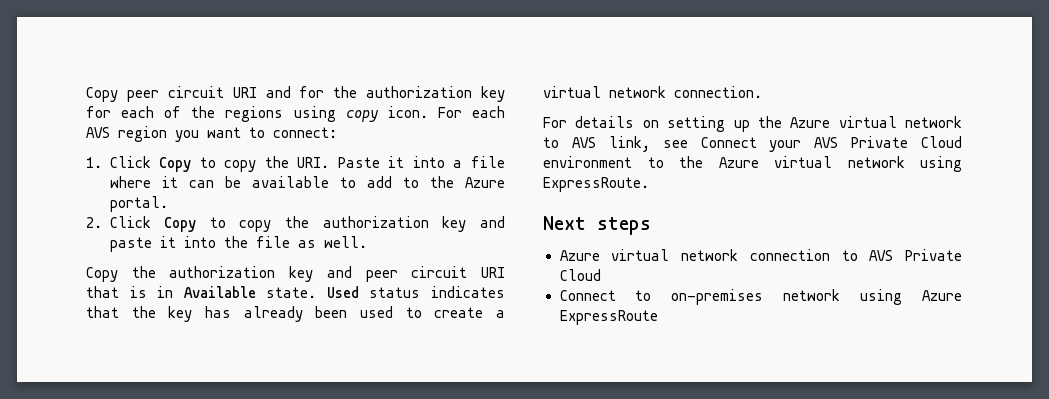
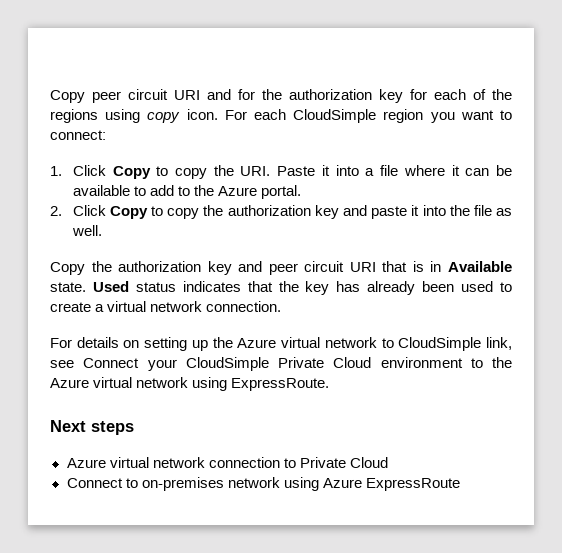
[86,127,110,138] AVS -> [293,109,377,123] CloudSimple
[571,137,596,148] AVS -> [398,337,482,351] CloudSimple
[814,137,839,148] AVS -> [185,357,269,371] CloudSimple
[869,250,894,261] AVS -> (296, 463) none

